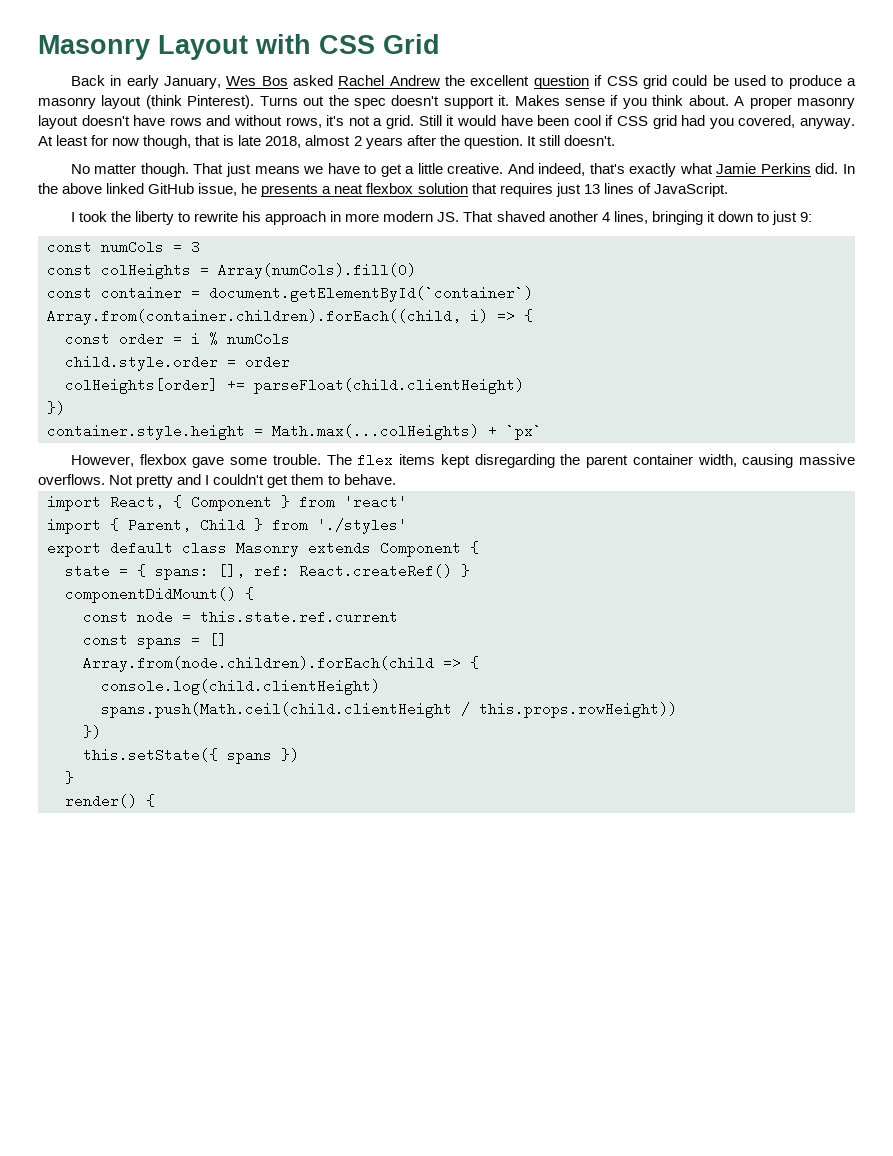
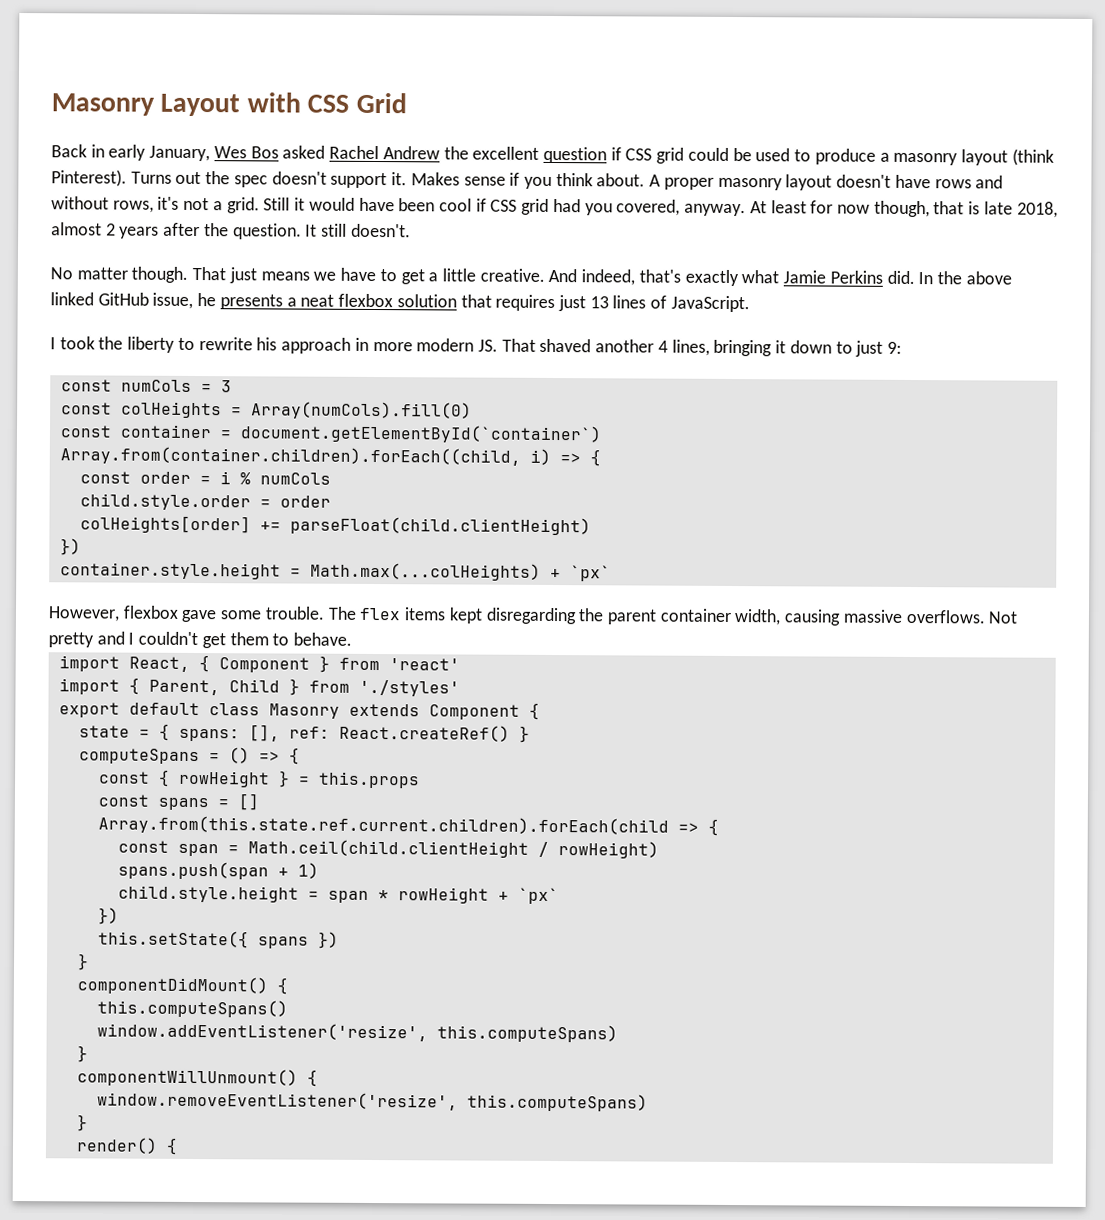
[65,587,254,603] [83,610,398,624] componentDidMount() { // const node = this.state.ref.current -> [78,747,300,765] [98,769,420,789] computeSpans = () => { // const { rowHeight } = this.props
[83,656,479,672] [101,679,380,695] [101,702,677,718] Array.from(node.children).forEach(child => { // console.log(child.clientHeight) // spans.push(Math.ceil(child.clientHeight / this.props.rowHeight)) -> [97,815,719,836] [117,839,659,859] [117,861,319,880] [117,885,559,905] Array.from(this.state.ref.current.children).forEach(child => { // const span = Math.ceil(child.clientHeight / rowHeight) // spans.push(span + 1) // child.style.height = span * rowHeight + `px`
(74, 777) none -> [76,976,288,995] [96,999,288,1018] [96,1022,618,1043] [76,1045,88,1063] [76,1068,318,1087] [96,1091,648,1112] [76,1114,88,1132] // componentDidMount() { // this.computeSpans() // window.addEventListener('resize', this.computeSpans) // } // componentWillUnmount() { // window.removeEventListener('resize', this.computeSpans) // }

